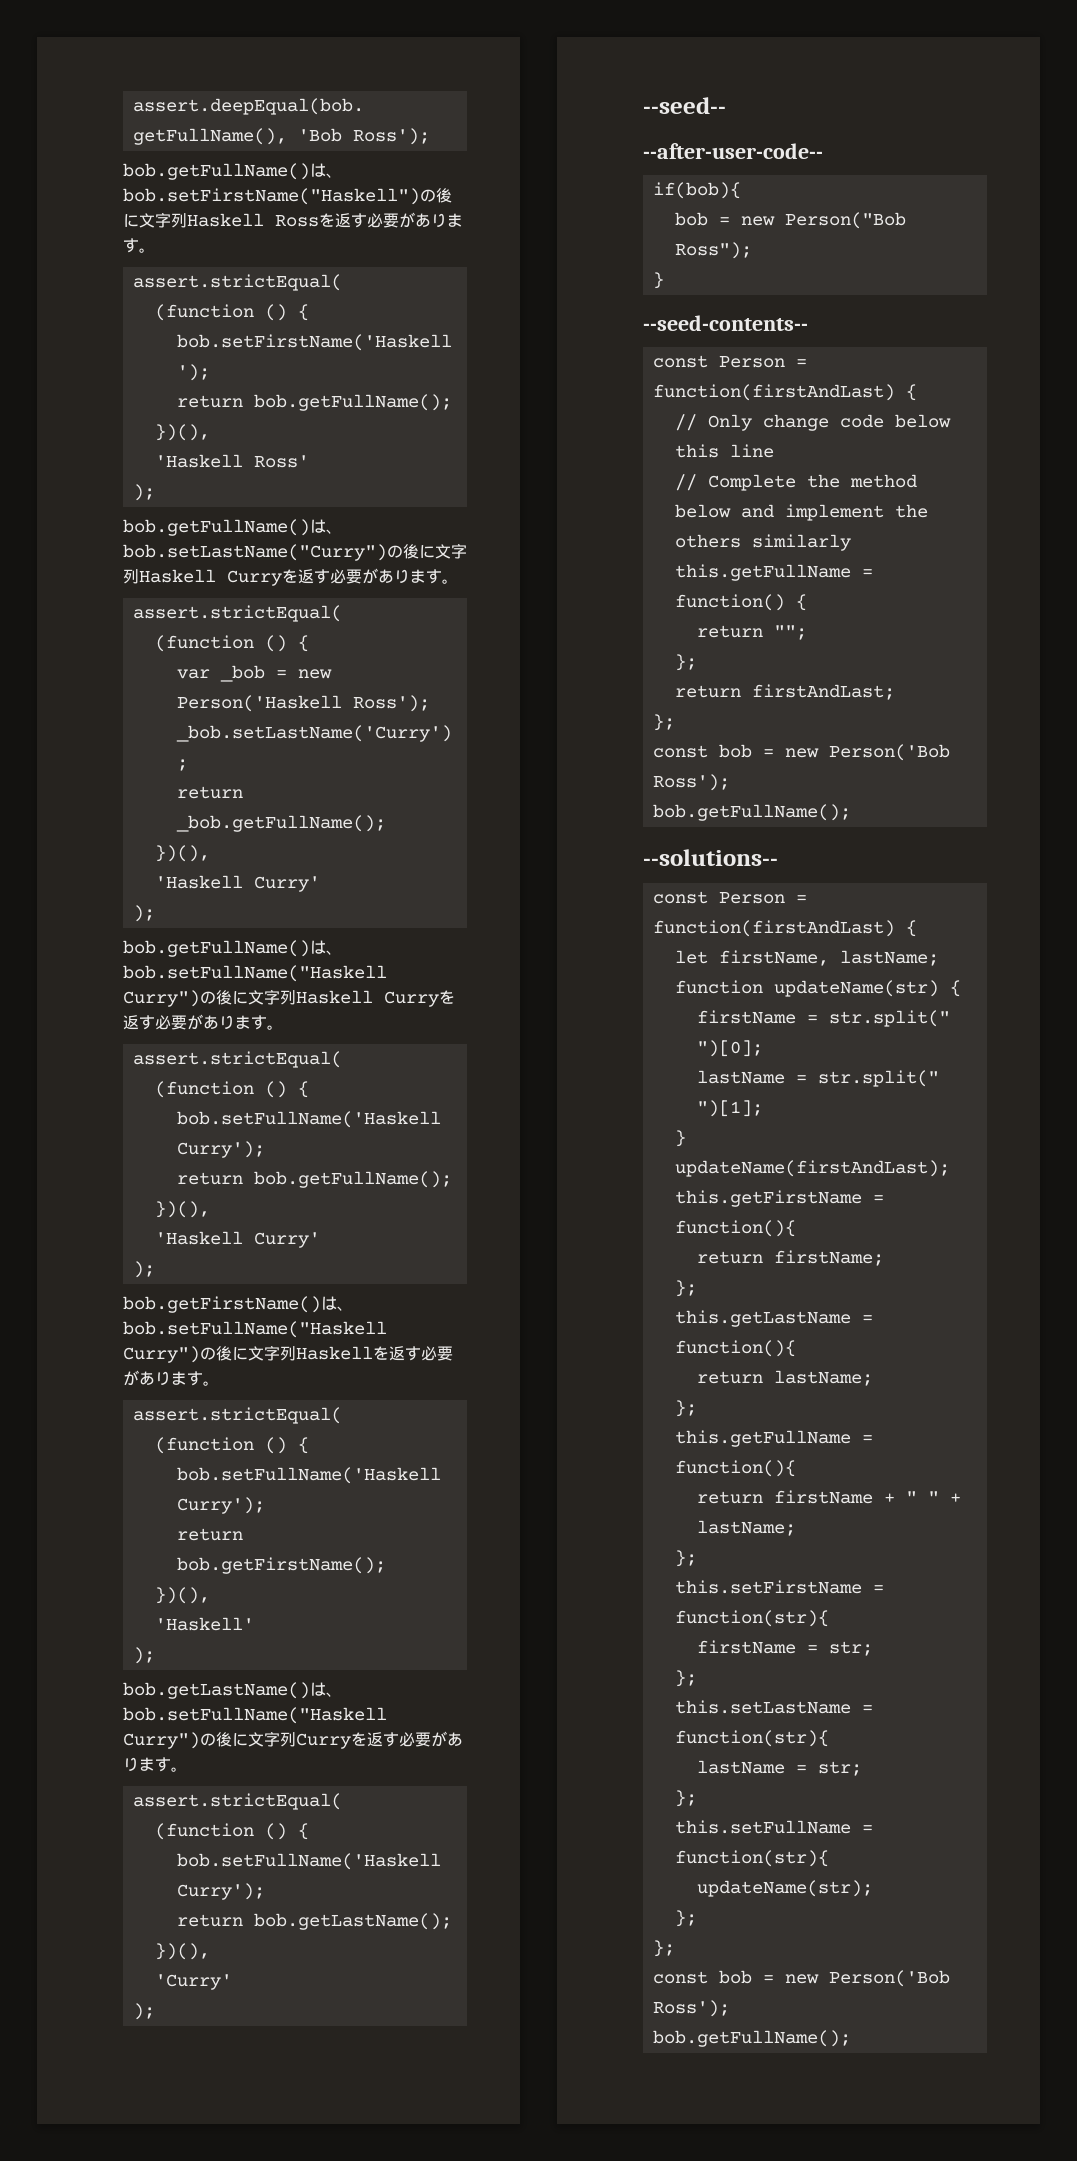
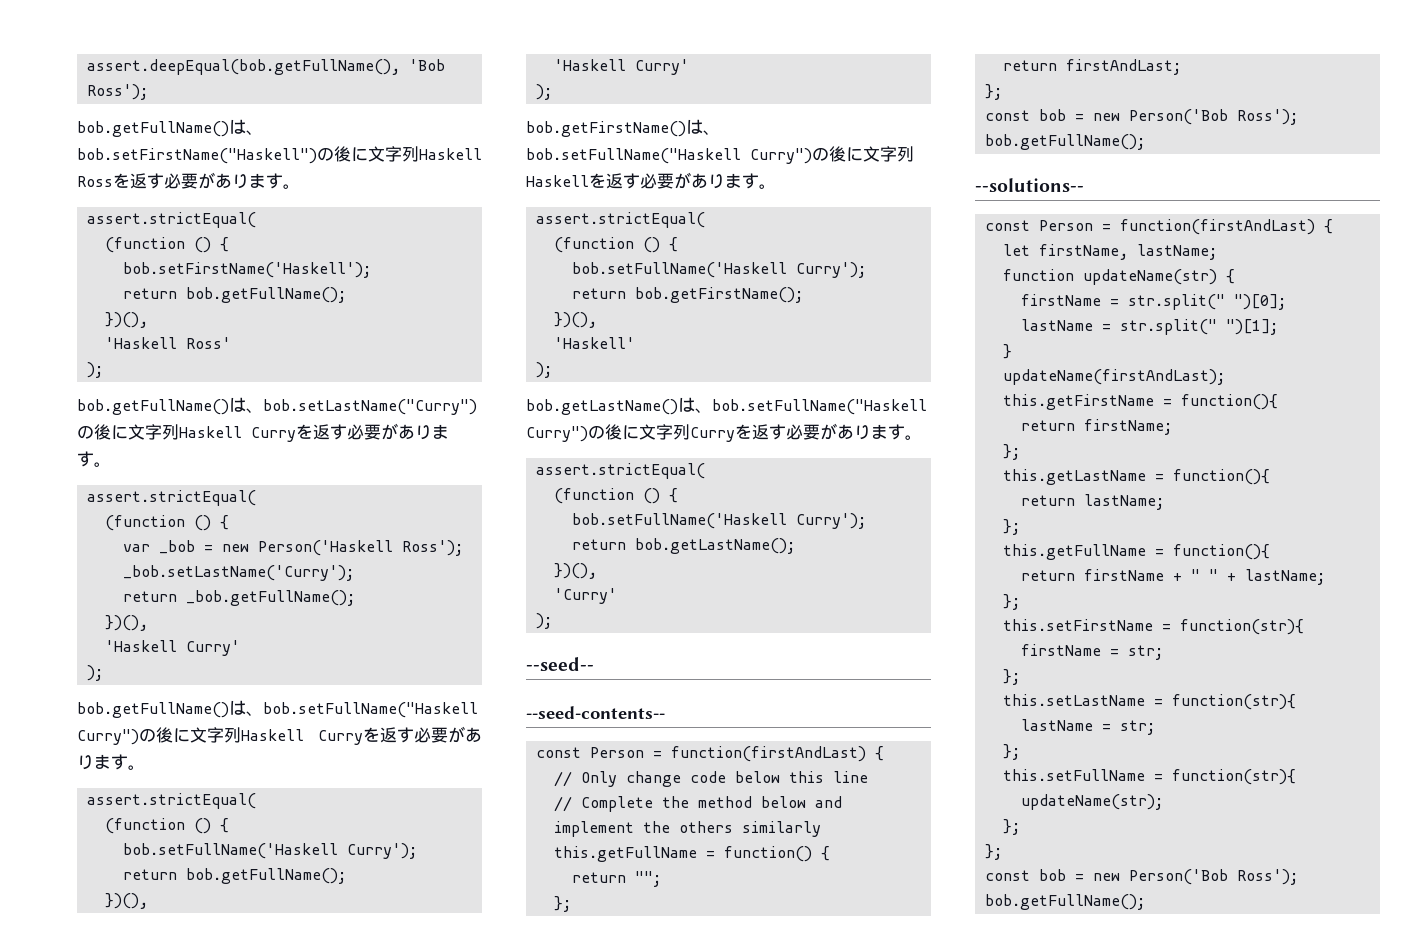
[643,143,823,159] [652,182,741,199] [674,212,906,229] [674,242,752,259] [652,272,664,289] // --after-user-code-- // if(bob){ // bob = new Person("Bob Ross"); // } -> (594, 664) none

